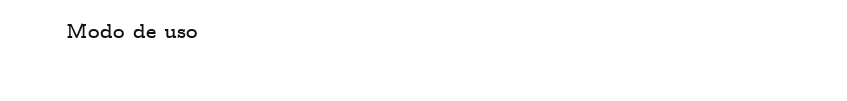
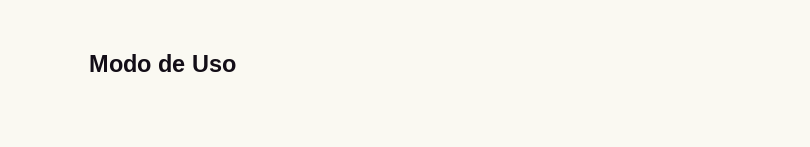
[164,29,198,38] uso -> [192,55,236,72] Uso

